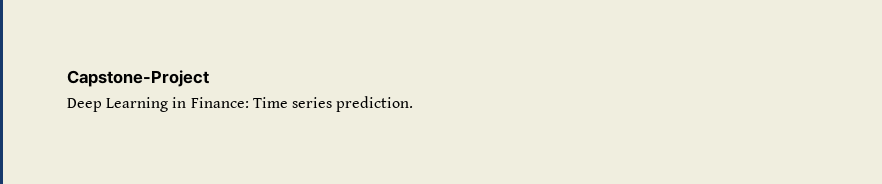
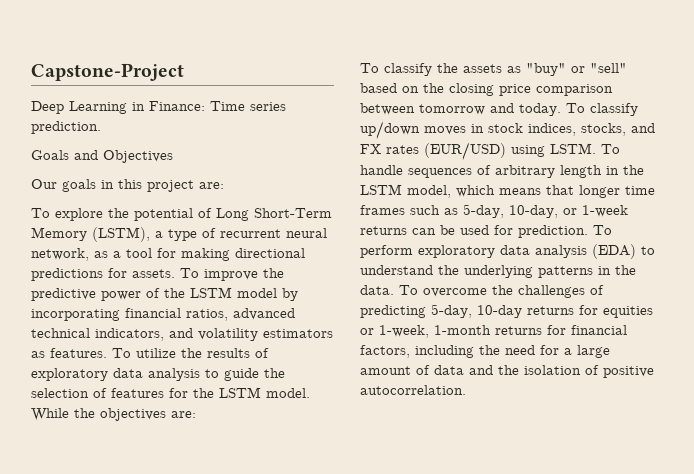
(414, 104) none -> [31,150,173,163] [31,179,224,192] [31,208,332,221] [31,227,327,242] [31,248,305,261] [31,268,284,281] [31,287,298,301] [31,308,295,321] [31,328,333,341] [31,348,269,358] [31,368,285,381] [31,387,310,398] [31,408,196,421] [360,63,627,76] [360,83,613,96] [360,103,638,116] [360,121,655,139] [360,142,620,160] [360,165,644,178] [360,184,655,198] [360,204,628,218] [360,225,612,238] [360,244,655,259] [360,265,636,278] [360,285,604,298] [360,304,653,318] [360,325,627,338] [360,345,610,358] [360,365,654,378] [360,385,466,395] // Goals and Objectives // Our goals in this project are: // To explore the potential of Long Short-Term Memory (LSTM), a type of recurrent neural network, as a tool for making directional predictions for assets. To improve the predictive power of the LSTM model by incorporating financial ratios, advanced technical indicators, and volatility estimators as features. To utilize the results of exploratory data analysis to guide the selection of features for the LSTM model. While the objectives are: // To classify the assets as "buy" or "sell" based on the closing price comparison between tomorrow and today. To classify up/down moves in stock indices, stocks, and FX rates (EUR/USD) using LSTM. To handle sequences of arbitrary length in the LSTM model, which means that longer time frames such as 5-day, 10-day, or 1-week returns can be used for prediction. To perform exploratory data analysis (EDA) to understand the underlying patterns in the data. To overcome the challenges of predicting 5-day, 10-day returns for equities or 1-week, 1-month returns for financial factors, including the need for a large amount of data and the isolation of positive autocorrelation.

